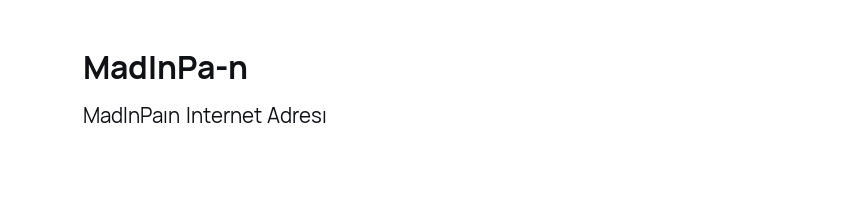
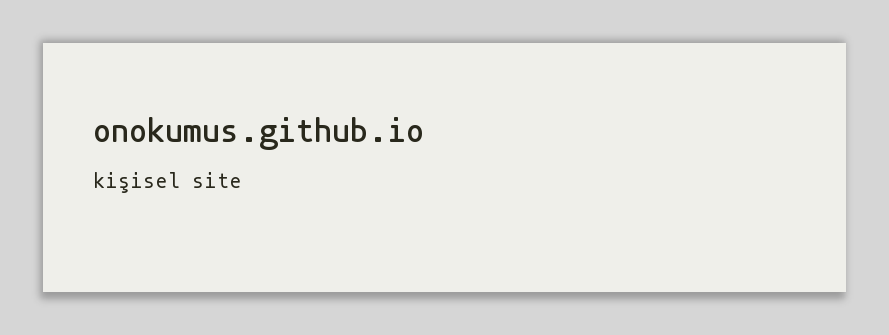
[83,56,248,79] [83,107,328,123] MadInPa-n // MadInPaın Internet Adresı -> [93,117,424,150] [93,172,242,193] onokumus.github.io // kişisel site

